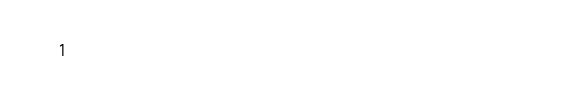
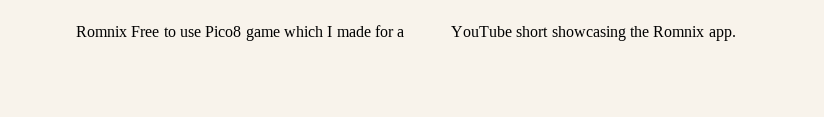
[59,44,65,56] 1 -> [76,25,736,41] Romnix Free to use Pico8 game which I made for a YouTube short showcasing the Romnix app.

